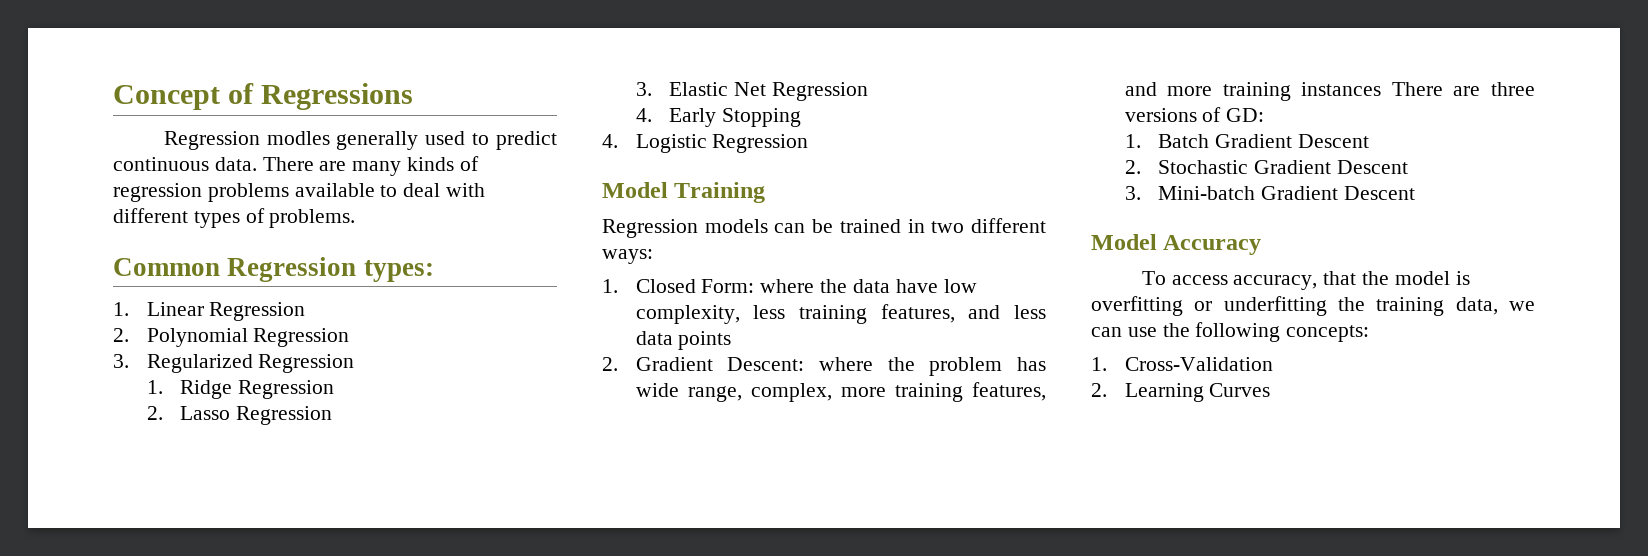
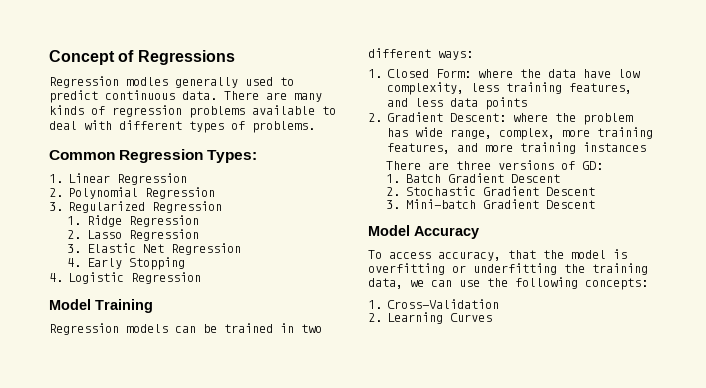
[363,260,434,282] types: -> [207,150,258,163] Types:
(1382, 89) none -> (647, 147) //

